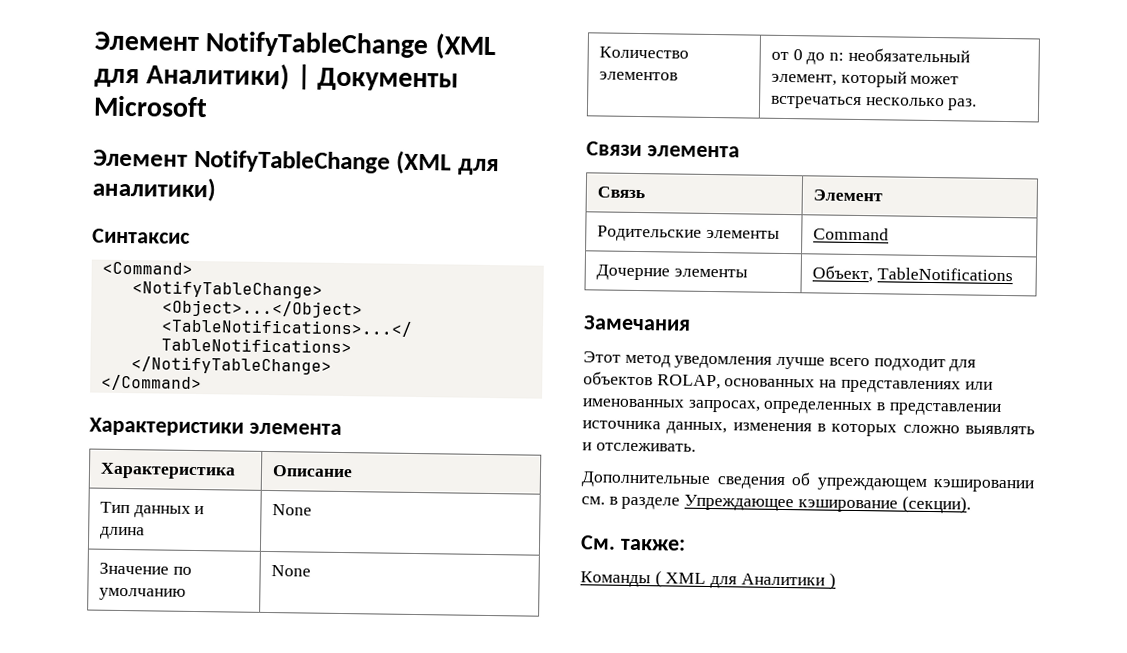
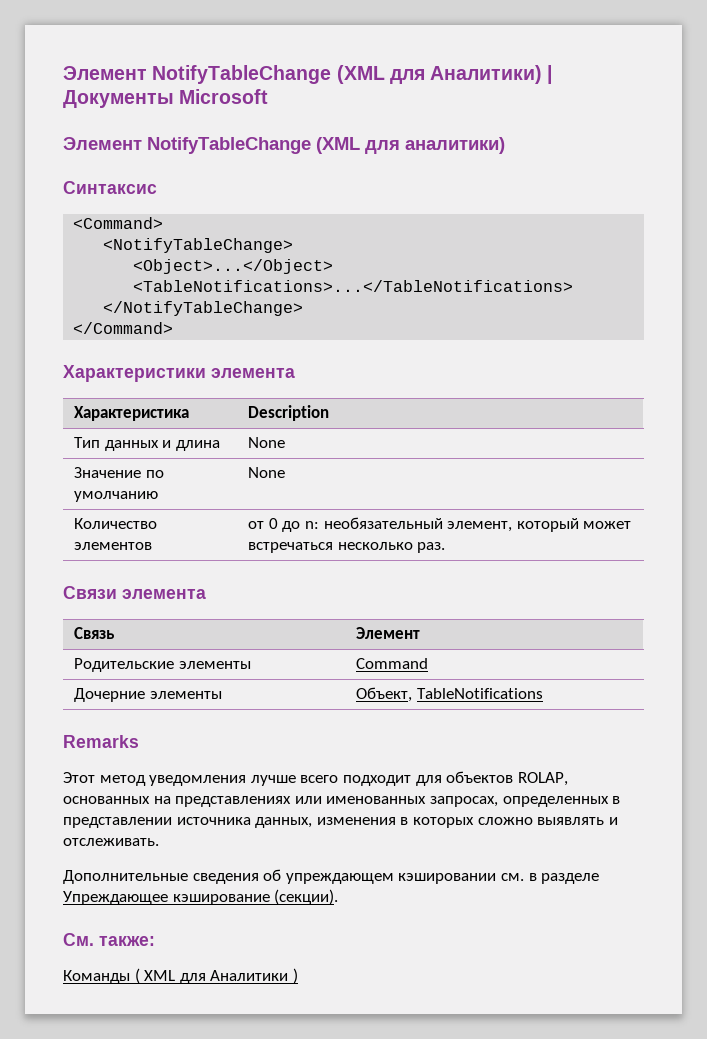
[271,465,353,478] Описание -> [248,405,330,421] Description
[583,315,691,331] Замечания -> [63,735,139,748] Remarks

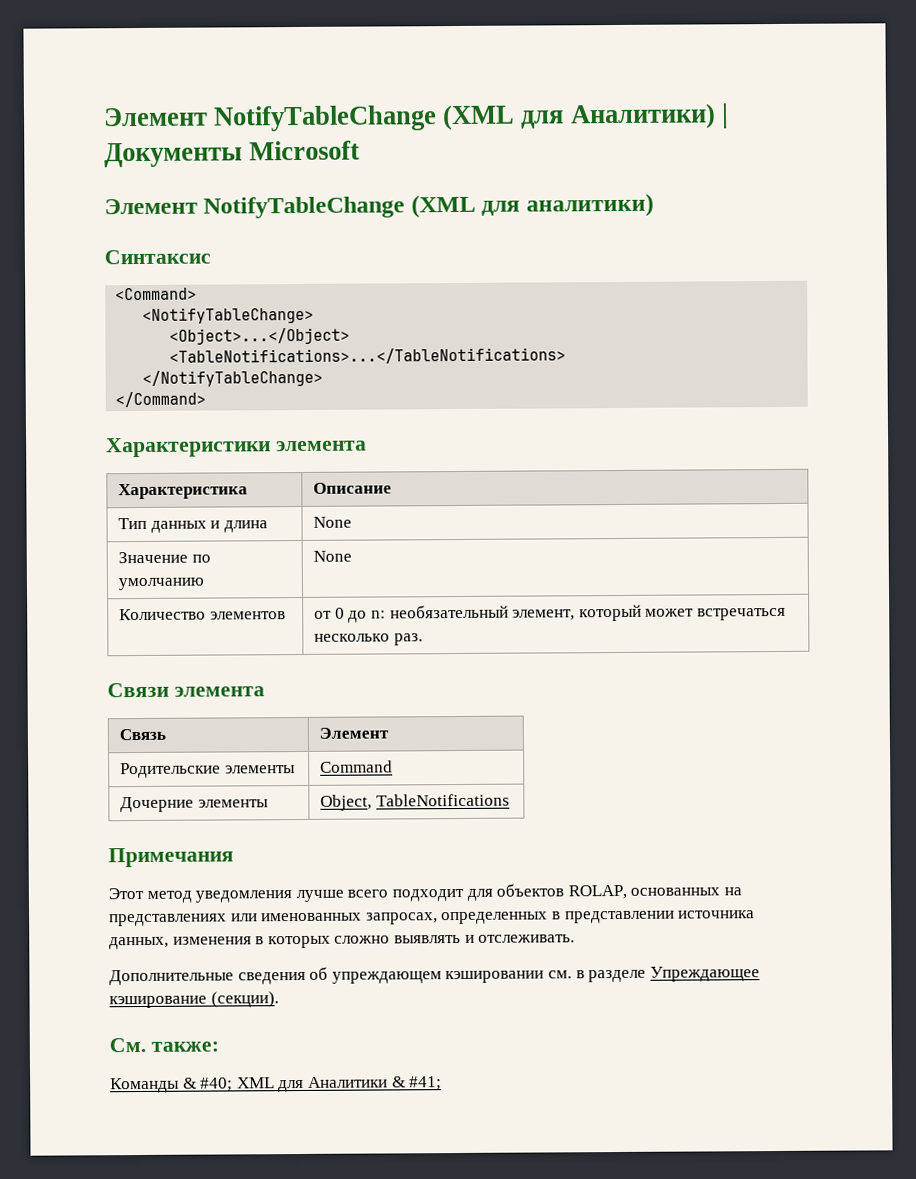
[248,405,330,421] Description -> [313,482,393,494] Описание
[356,687,413,702] Объект, -> [320,794,373,811] Object,
[63,735,139,748] Remarks -> [108,847,234,868] Примечания
[134,968,140,984] ( -> [182,1077,234,1092] & #40;
[292,968,298,984] ) -> [391,1076,443,1091] & #41;

